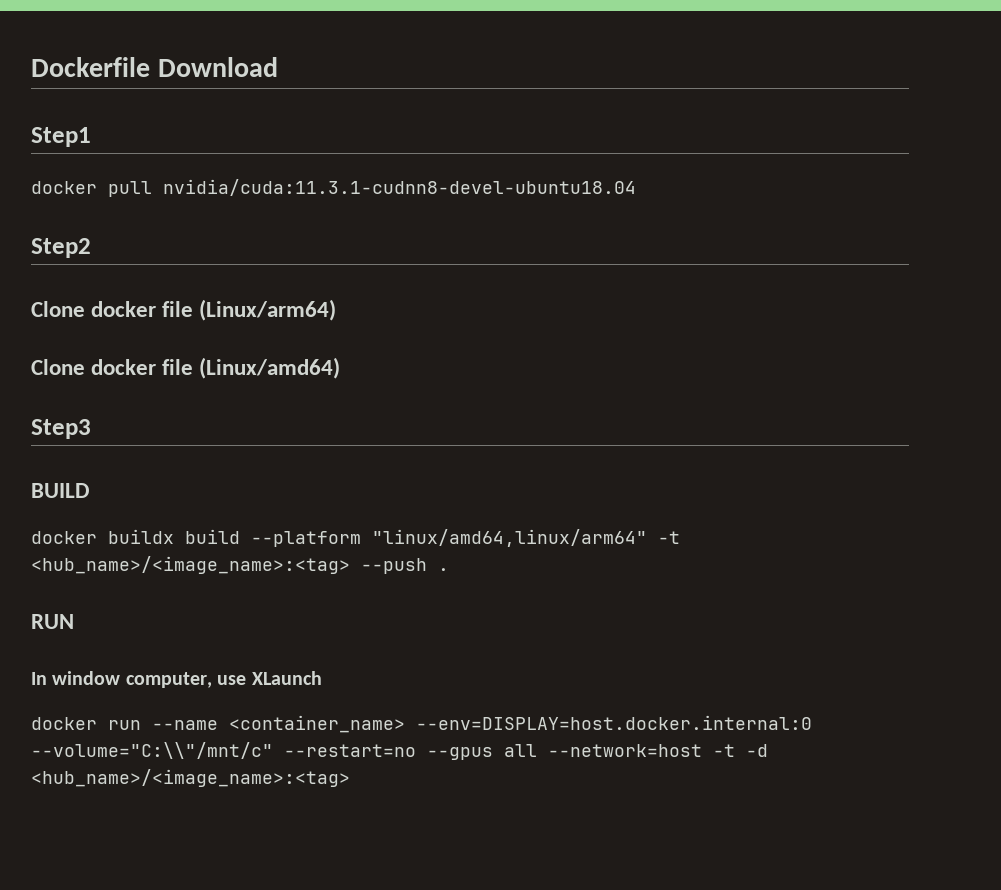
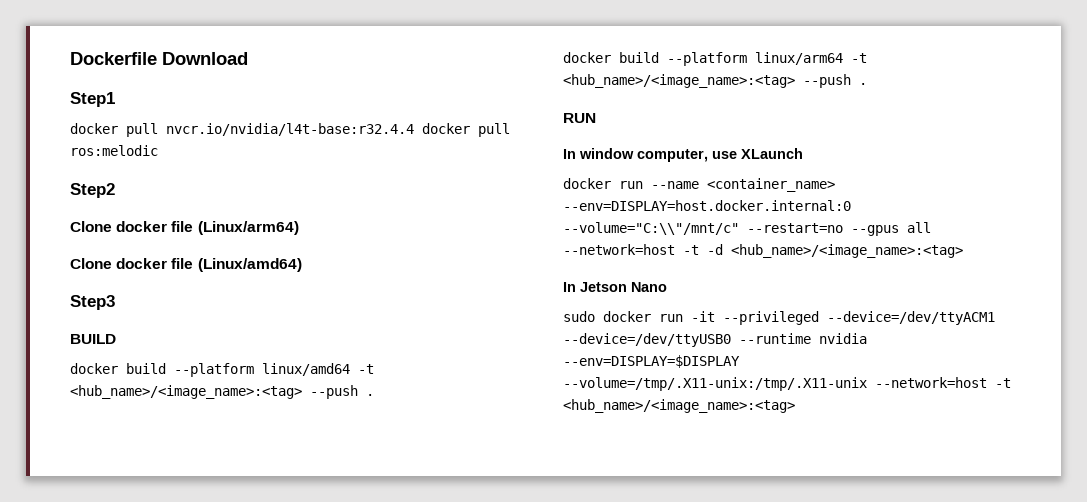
[163,179,636,196] nvidia/cuda:11.3.1-cudnn8-devel-ubuntu18.04 -> [166,123,510,137] [70,145,158,156] nvcr.io/nvidia/l4t-base:r32.4.4 docker pull ros:melodic
[108,529,647,547] buildx build --platform "linux/amd64,linux/arm64" -> [126,363,374,377] [70,385,374,399] [563,52,843,66] build --platform linux/amd64 -t <hub_name>/<image_name>:<tag> --push . // docker build --platform linux/arm64
(350, 778) none -> [563,282,667,292] [563,311,995,325] [563,333,867,347] [563,355,740,368] [563,377,1011,391] [563,399,795,413] // In Jetson Nano // sudo docker run -it --privileged --device=/dev/ttyACM1 --device=/dev/ttyUSB0 --runtime nvidia --env=DISPLAY=$DISPLAY --volume=/tmp/.X11-unix:/tmp/.X11-unix --network=host -t <hub_name>/<image_name>:<tag>

